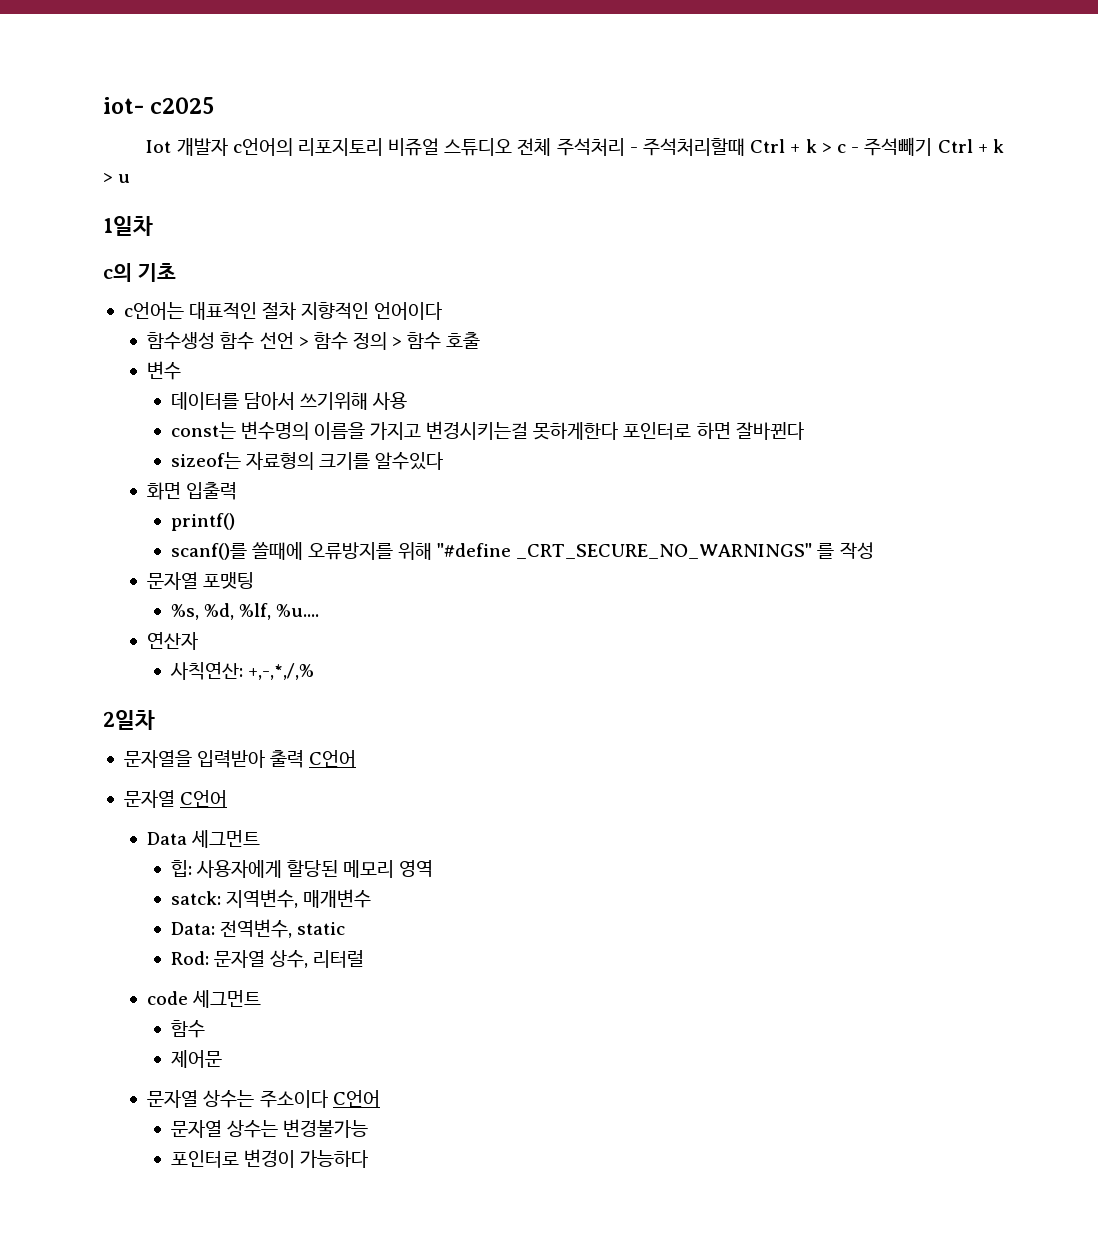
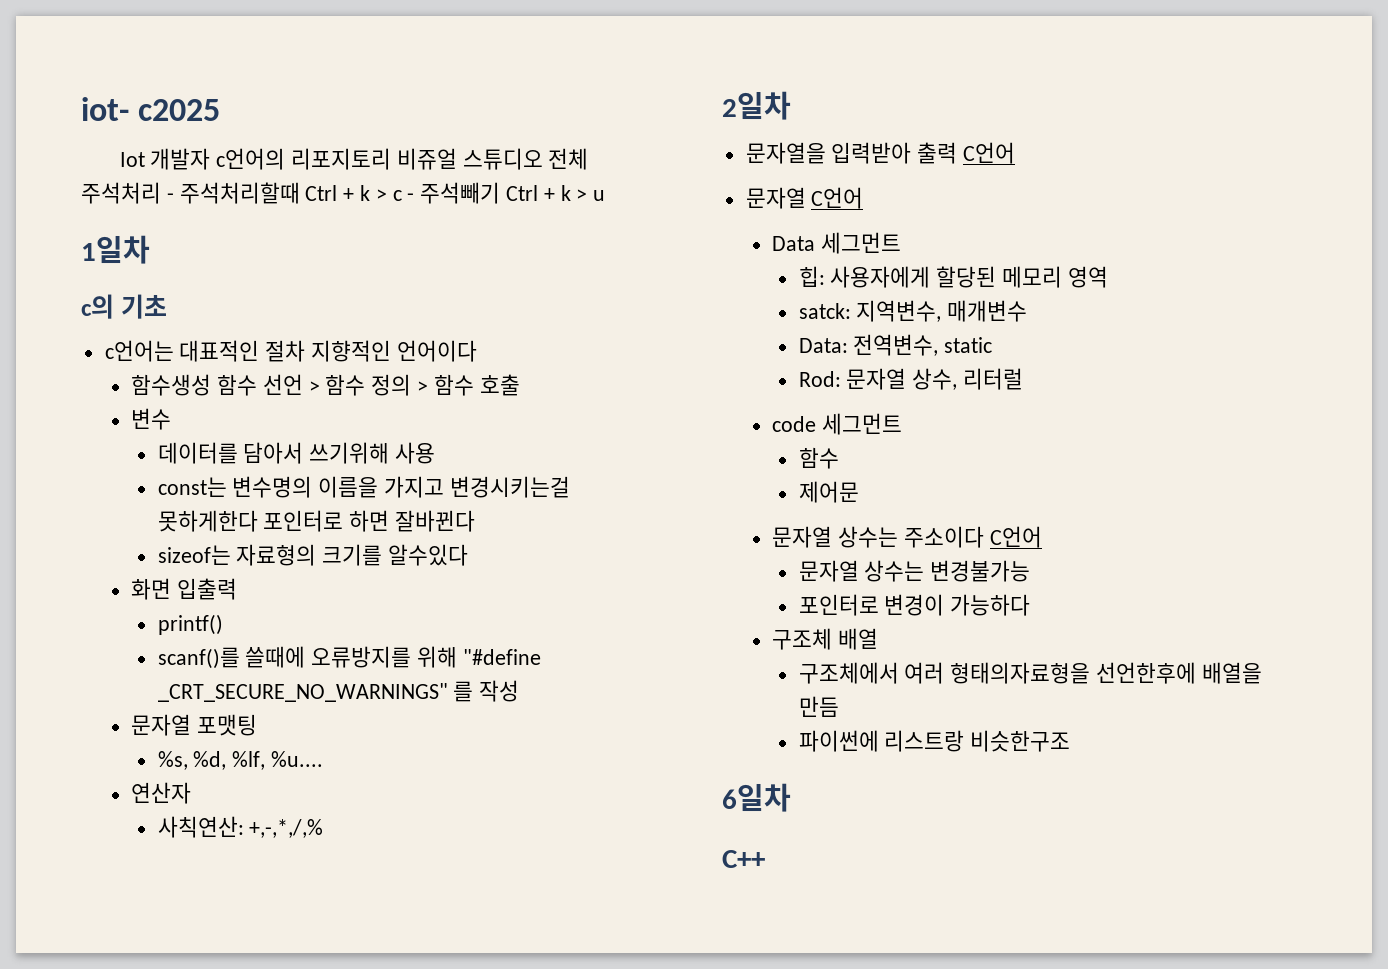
(368, 1159) none -> [772,628,878,650] [798,662,1262,684] [798,696,839,717] [798,730,1071,752] [722,783,791,812] [722,850,765,868] // 구조체 배열 // 구조체에서 여러 형태의자료형을 선언한후에 배열을 만듬 // 파이썬에 리스트랑 비슷한구조 // 6일차 // C++

